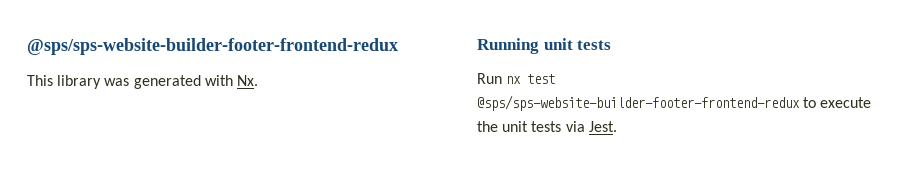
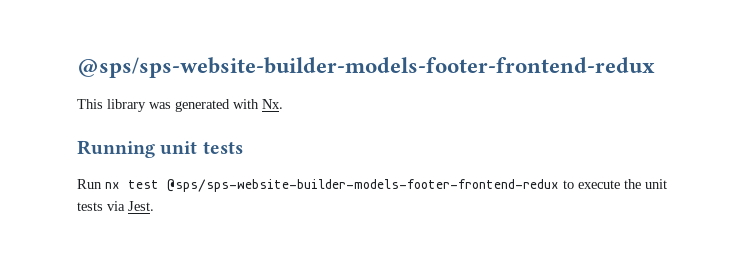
[27,38,398,55] @sps/sps-website-builder-footer-frontend-redux -> [77,57,655,78] @sps/sps-website-builder-models-footer-frontend-redux
[477,95,800,111] @sps/sps-website-builder-footer-frontend-redux -> [167,179,559,192] @sps/sps-website-builder-models-footer-frontend-redux

